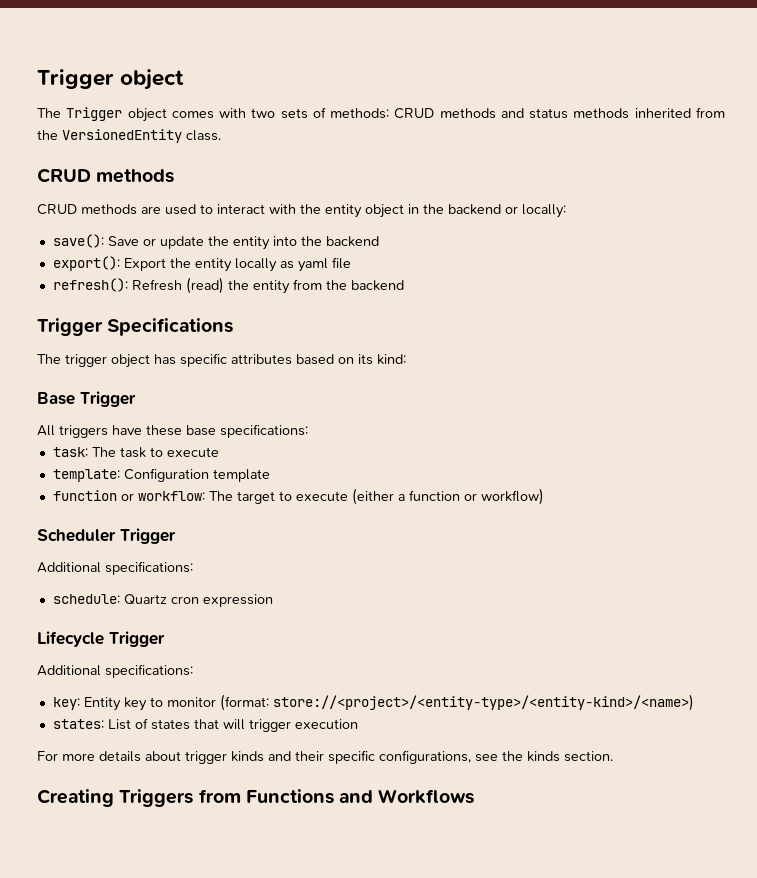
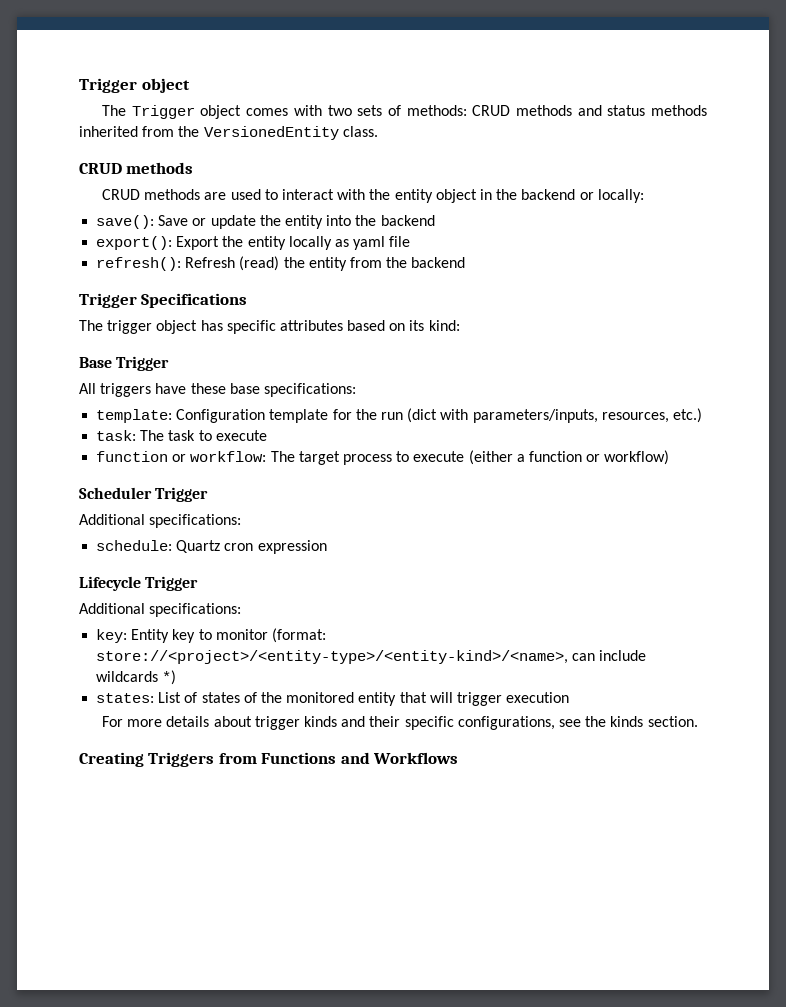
(308, 431) none -> [96,408,702,423] // template: Configuration template for the run (dict with parameters/inputs, resources, etc.)
[52,468,270,482] // template: Configuration template -> (267, 435) none
(275, 497) none -> [342,454,392,465] process
[272,694,694,711] store://<project>/<entity-type>/<entity-kind>/<name>) -> [96,650,647,664] [96,670,177,685] store://<project>/<entity-type>/<entity-kind>/<name>, can include wildcards *)
(190, 724) none -> [243,692,397,706] of the monitored entity

